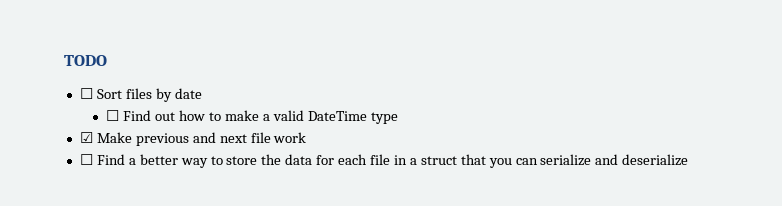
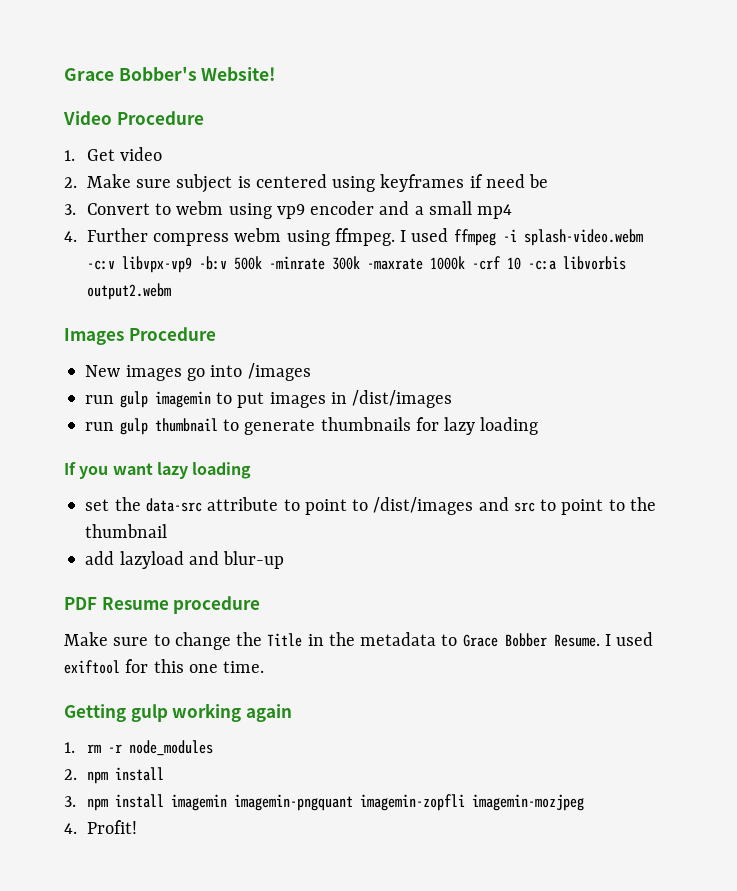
[64,55,107,66] [79,88,202,102] [106,110,398,124] [79,132,307,146] [79,154,689,168] TODO // ☐ Sort files by date // ☐ Find out how to make a valid DateTime type // ☑ Make previous and next file work // ☐ Find a better way to store the data for each file in a struct that you can serialize and deserialize -> [64,67,276,81] [63,111,204,125] [64,147,163,161] [64,174,549,193] [64,201,513,219] [64,228,643,246] [86,256,626,273] [86,283,171,300] [64,327,216,345] [85,363,311,381] [85,390,453,408] [85,417,539,435] [64,462,252,479] [85,497,656,515] [85,524,168,538] [85,551,285,569] [64,596,261,614] [64,632,654,650] [64,659,265,674] [64,703,292,722] [64,740,213,756] [64,767,164,784] [64,794,584,811] [64,820,137,834] Grace Bobber's Website! // Video Procedure // 1. Get video // 2. Make sure subject is centered using keyframes if need be // 3. Convert to webm using vp9 encoder and a small mp4 // 4. Further compress webm using ffmpeg. I used ffmpeg -i splash-video.webm -c:v libvpx-vp9 -b:v 500k -minrate 300k -maxrate 1000k -crf 10 -c:a libvorbis output2.webm // Images Procedure // New images go into /images // run gulp imagemin to put images in /dist/images // run gulp thumbnail to generate thumbnails for lazy loading // If you want lazy loading // set the data-src attribute to point to /dist/images and src to point to the thumbnail // add lazyload and blur-up // PDF Resume procedure // Make sure to change the Title in the metadata to Grace Bobber Resume. I used exiftool for this one time. // Getting gulp working again // 1. rm -r node_modules // 2. npm install // 3. npm install imagemin imagemin-pngquant imagemin-zopfli imagemin-mozjpeg // 4. Profit!

